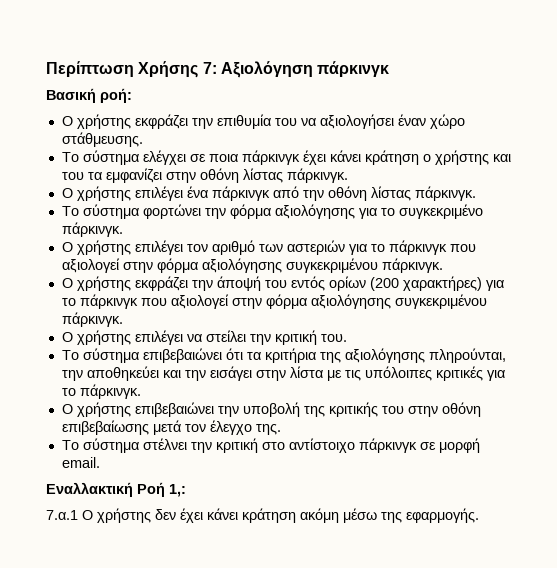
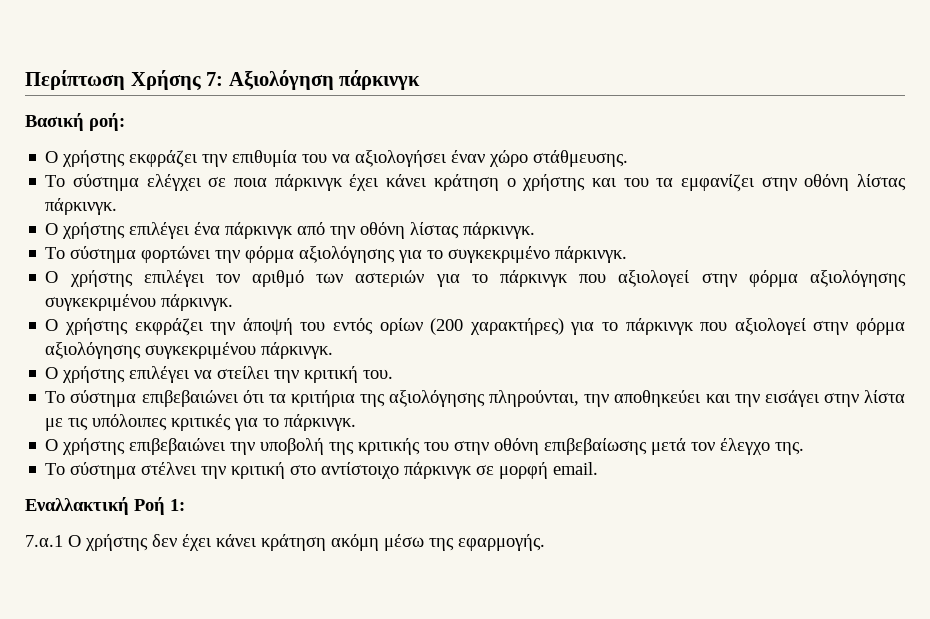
[169,484,186,497] 1,: -> [170,499,185,511] 1:

